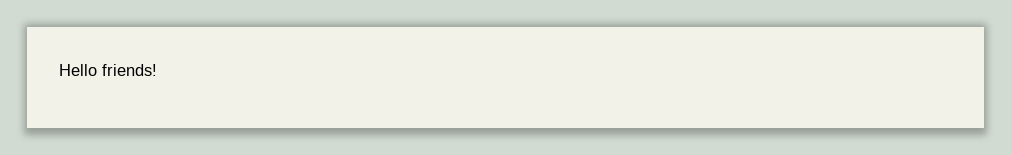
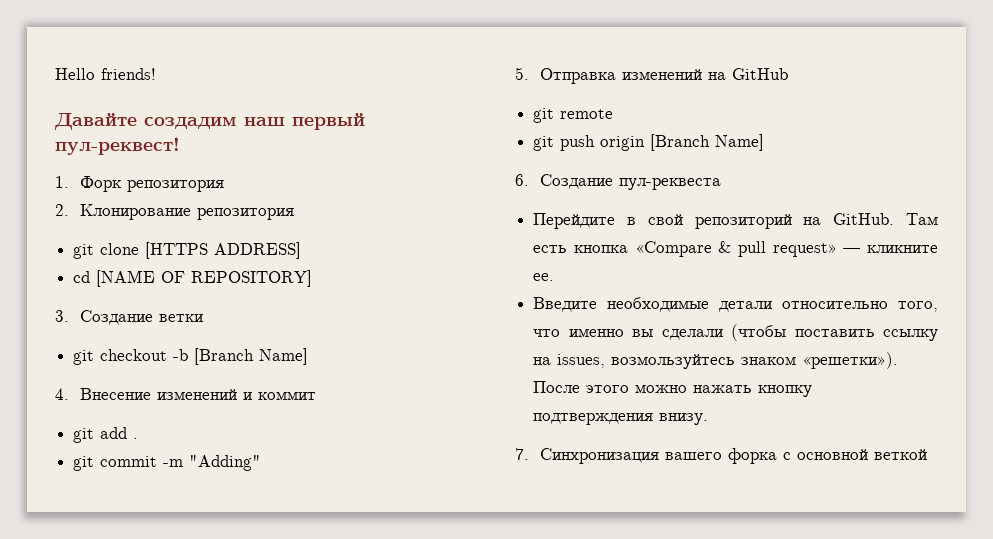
(157, 70) none -> [54,113,365,130] [55,137,180,155] [55,176,224,192] [55,204,294,220] [73,242,302,259] [73,270,313,287] [55,310,203,325] [73,348,309,365] [55,388,316,400] [73,427,139,443] [73,455,262,471] [515,67,788,84] [533,108,614,123] [533,134,765,151] [515,174,721,190] [533,213,938,229] [533,241,938,257] [533,273,555,281] [533,297,938,312] [533,324,938,341] [533,352,899,369] [533,381,813,397] [533,413,709,425] [515,448,927,464] // Давайте создадим наш первый пул-реквест! // 1. Форк репозитория // 2. Клонирование репозитория // git clone [HTTPS ADDRESS] // cd [NAME OF REPOSITORY] // 3. Создание ветки // git checkout -b [Branch Name] // 4. Внесение изменений и коммит // git add . // git commit -m "Adding" // 5. Отправка изменений на GitHub // git remote // git push origin [Branch Name] // 6. Создание пул-реквеста // Перейдите в свой репозиторий на GitHub. Там есть кнопка «Compare & pull request» — кликните ее. // Введите необходимые детали относительно того, что именно вы сделали (чтобы поставить ссылку на issues, возмользуйтесь знаком «решетки»). После этого можно нажать кнопку подтверждения внизу. // 7. Синхронизация вашего форка с основной веткой

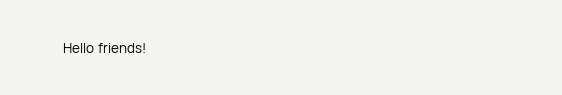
[54,113,365,130] [55,137,180,155] [55,176,224,192] [55,204,294,220] [73,242,302,259] [73,270,313,287] [55,310,203,325] [73,348,309,365] [55,388,316,400] [73,427,139,443] [73,455,262,471] [515,67,788,84] [533,108,614,123] [533,134,765,151] [515,174,721,190] [533,213,938,229] [533,241,938,257] [533,273,555,281] [533,297,938,312] [533,324,938,341] [533,352,899,369] [533,381,813,397] [533,413,709,425] [515,448,927,464] // Давайте создадим наш первый пул-реквест! // 1. Форк репозитория // 2. Клонирование репозитория // git clone [HTTPS ADDRESS] // cd [NAME OF REPOSITORY] // 3. Создание ветки // git checkout -b [Branch Name] // 4. Внесение изменений и коммит // git add . // git commit -m "Adding" // 5. Отправка изменений на GitHub // git remote // git push origin [Branch Name] // 6. Создание пул-реквеста // Перейдите в свой репозиторий на GitHub. Там есть кнопка «Compare & pull request» — кликните ее. // Введите необходимые детали относительно того, что именно вы сделали (чтобы поставить ссылку на issues, возмользуйтесь знаком «решетки»). После этого можно нажать кнопку подтверждения внизу. // 7. Синхронизация вашего форка с основной веткой -> (146, 48) none

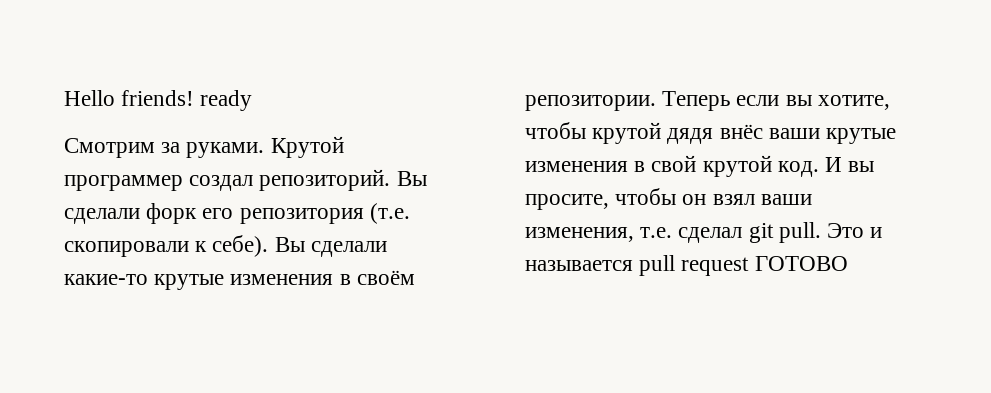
(146, 48) none -> [200,90,253,111] [64,136,344,158] [64,169,427,191] [64,203,410,224] [64,235,387,257] [64,270,415,290] [525,91,890,111] [525,122,897,144] [525,155,875,177] [525,188,812,210] [525,222,883,243] [525,255,848,276] ready // Смотрим за руками. Крутой программер создал репозиторий. Вы сделали форк его репозитория (т.е. скопировали к себе). Вы сделали какие-то крутые изменения в своём репозитории. Теперь если вы хотите, чтобы крутой дядя внёс ваши крутые изменения в свой крутой код. И вы просите, чтобы он взял ваши изменения, т.е. сделал git pull. Это и называется pull request ГОТОВО

